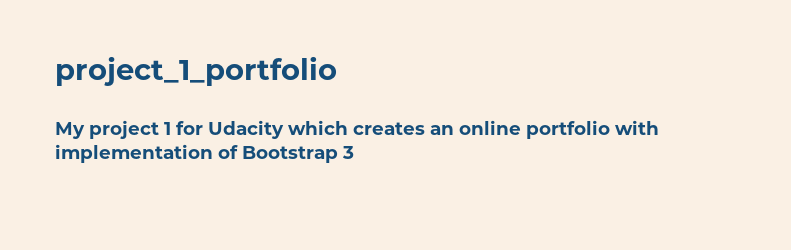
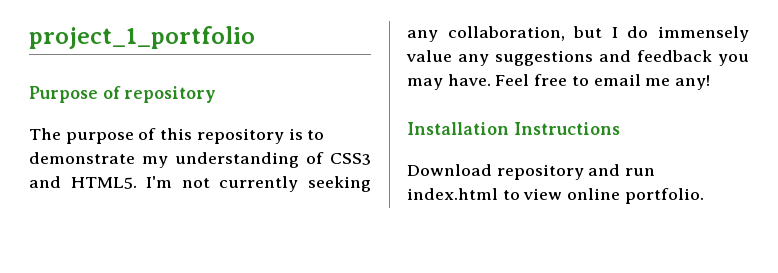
[55,120,659,139] [55,144,354,163] My project 1 for Udacity which creates an online portfolio with implementation of Bootstrap 3 -> [29,86,217,103] [29,128,325,144] [29,152,371,168] [29,176,371,192] [407,26,749,42] [406,50,749,66] [407,74,711,90] [407,122,620,135] [407,164,656,180] [407,188,704,204] Purpose of repository // The purpose of this repository is to demonstrate my understanding of CSS3 and HTML5. I'm not currently seeking any collaboration, but I do immensely value any suggestions and feedback you may have. Feel free to email me any! // Installation Instructions // Download repository and run index.html to view online portfolio.

